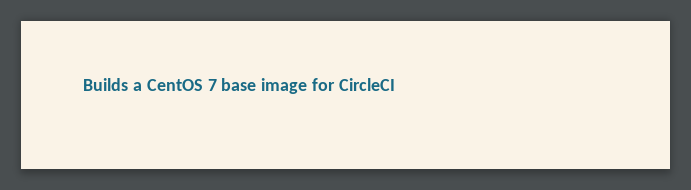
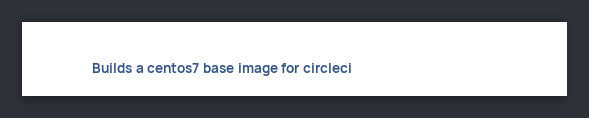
[146,79,217,91] CentOS 7 -> [147,63,200,73] centos7
[339,78,396,91] CircleCI -> [302,63,352,73] circleci

